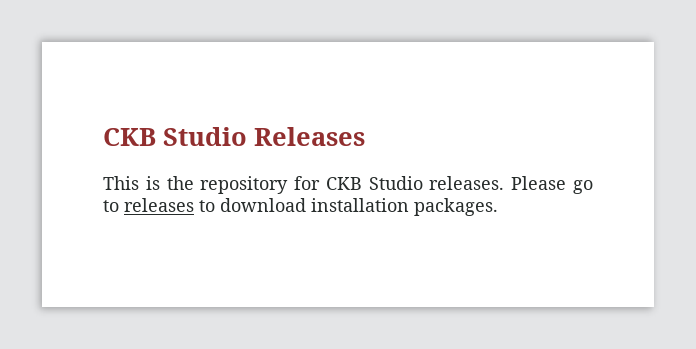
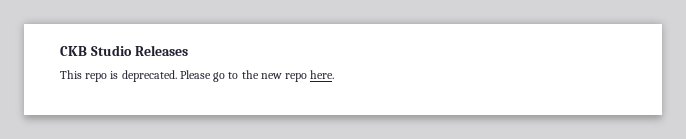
[145,176,593,194] [103,198,498,216] is the repository for CKB Studio releases. Please go to releases to download installation packages. -> [85,70,335,82] repo is deprecated. Please go to the new repo here.

